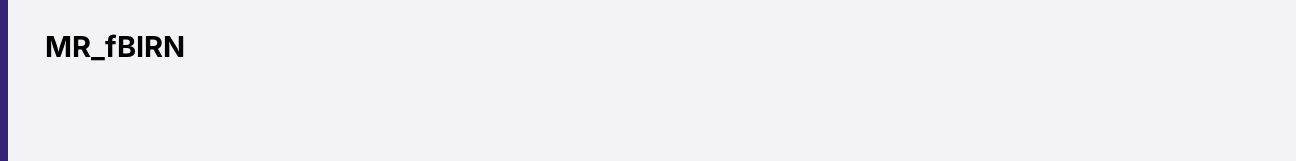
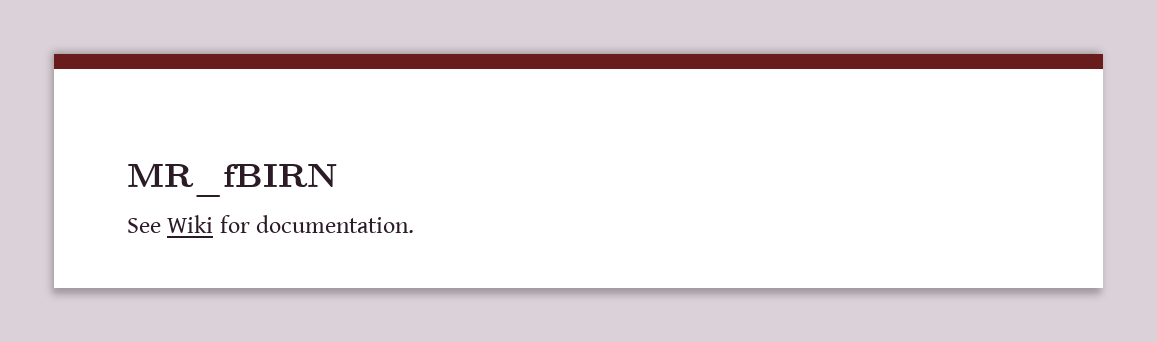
(185, 47) none -> [127,215,415,233] // See Wiki for documentation.

